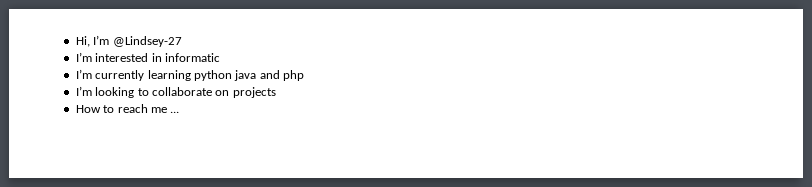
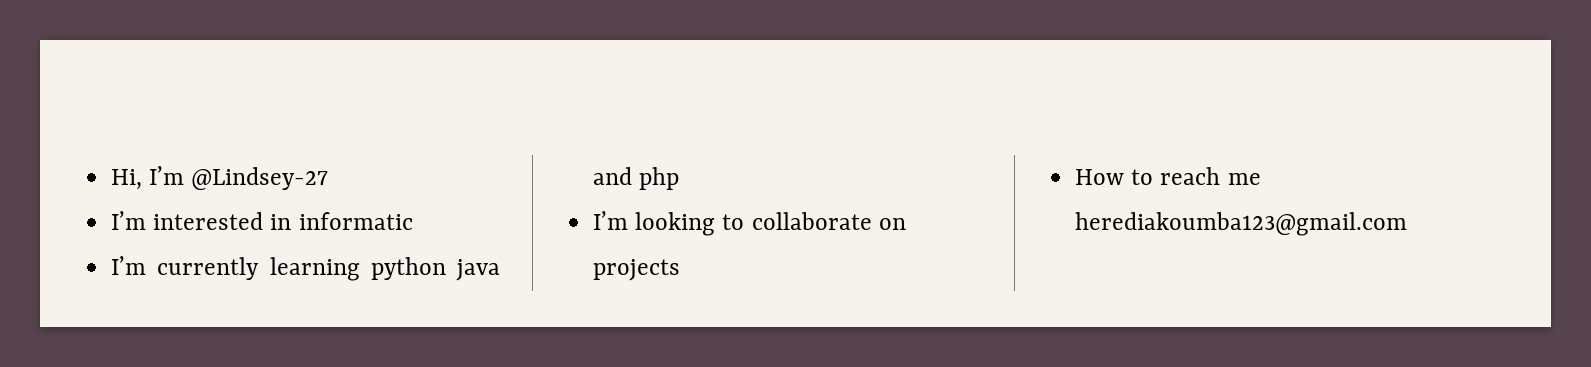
[170,111,180,113] ... -> [1075,212,1408,236] herediakoumba123@gmail.com

